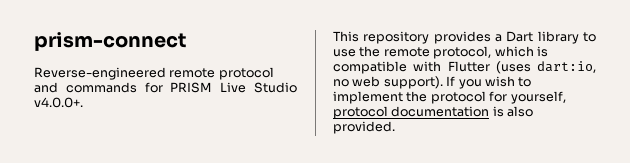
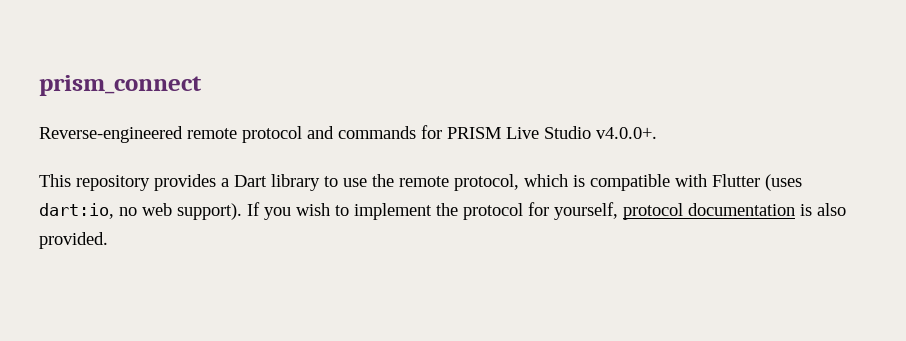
[34,32,186,51] prism-connect -> [39,75,202,96] prism_connect

